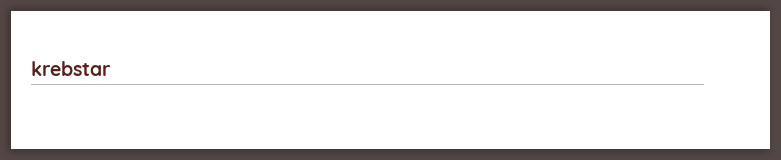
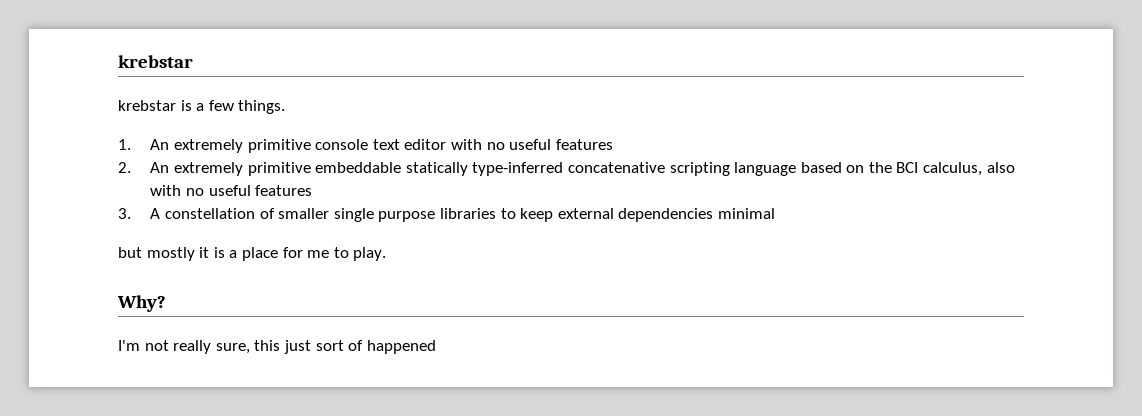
[31,61,111,76] krebstar -> [118,55,193,68] [118,100,286,114] [118,139,613,153] [118,162,1015,176] [150,185,313,196] [118,208,775,222] [118,247,387,261] [117,295,166,312] [118,340,436,354] krebstar // krebstar is a few things. // 1. An extremely primitive console text editor with no useful features // 2. An extremely primitive embeddable statically type-inferred concatenative scripting language based on the BCI calculus, also with no useful features // 3. A constellation of smaller single purpose libraries to keep external dependencies minimal // but mostly it is a place for me to play. // Why? // I'm not really sure, this just sort of happened

